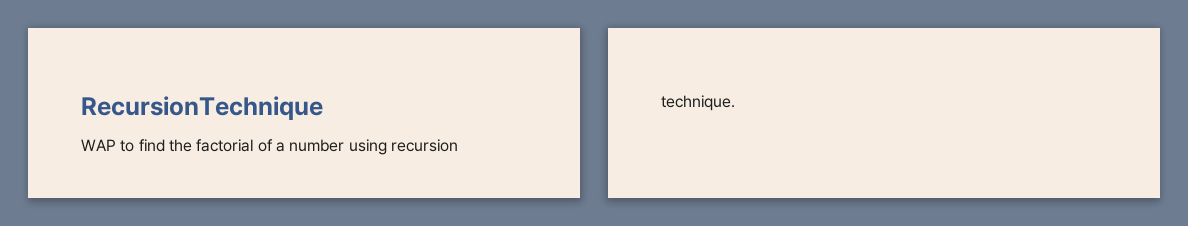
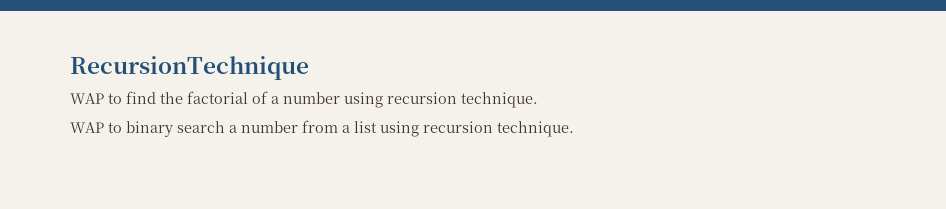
(735, 103) none -> [70,120,574,137] // WAP to binary search a number from a list using recursion technique.

